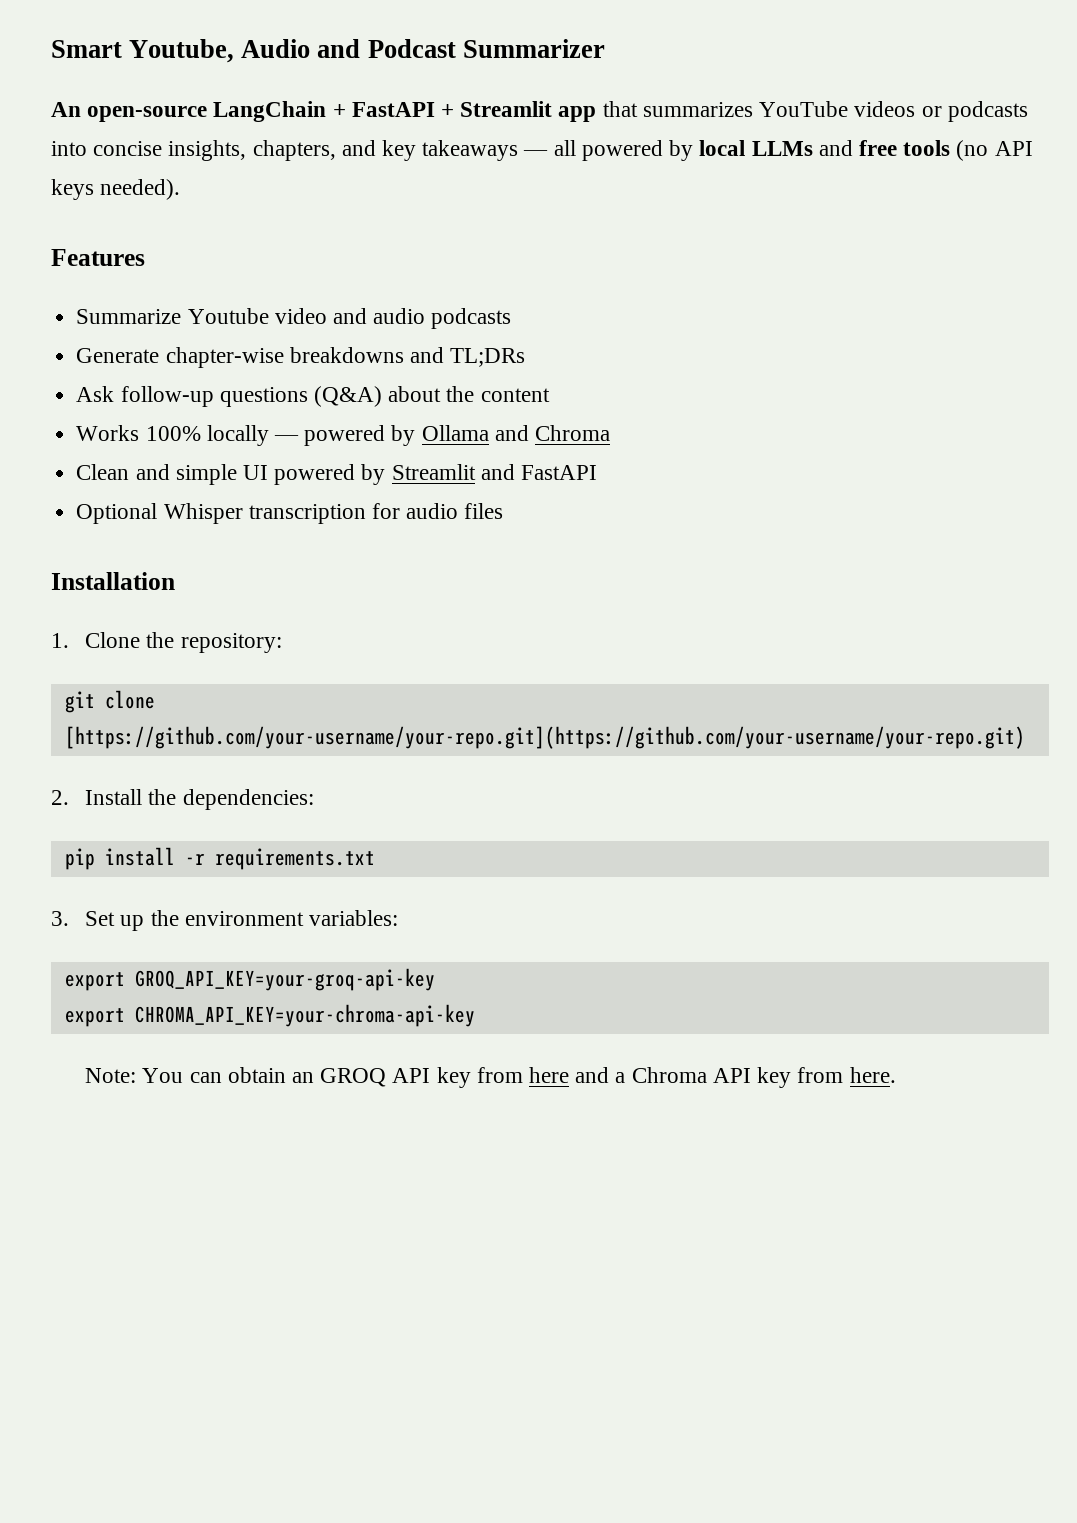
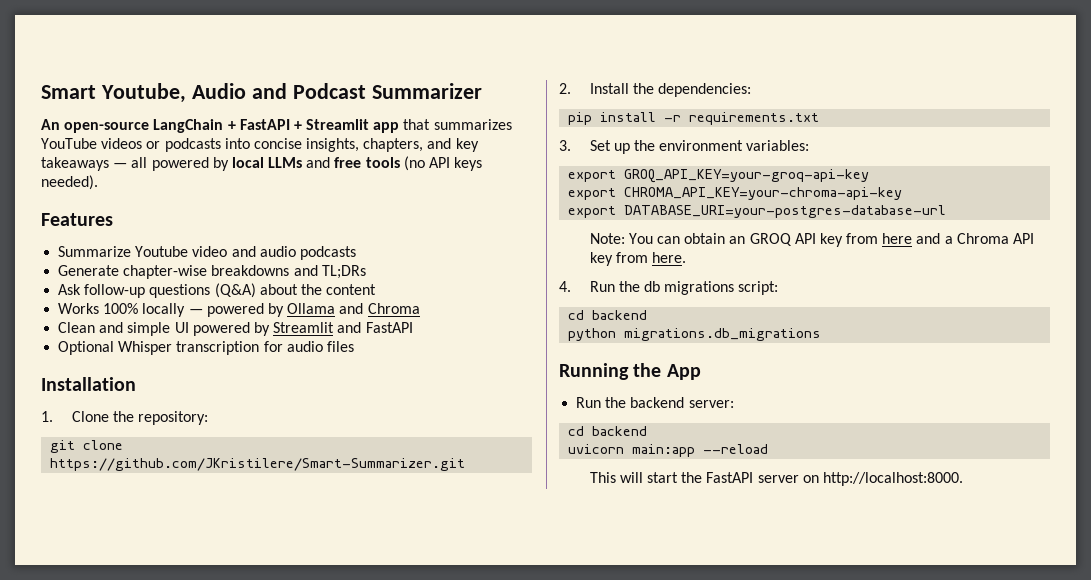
[64,726,1025,749] [https://github.com/your-username/your-repo.git](https://github.com/your-username/your-repo.git) -> [50,458,466,471] https://github.com/JKristilere/Smart-Summarizer.git
(475, 1015) none -> [568,205,947,218] // export DATABASE_URI=your-postgres-database-url
(896, 1075) none -> [559,281,779,295] [568,310,648,320] [568,328,822,341] [559,363,701,380] [576,397,734,408] [568,426,648,436] [568,444,769,457] [589,472,963,486] // 4. Run the db migrations script: // cd backend // python migrations.db_migrations // Running the App // Run the backend server: // cd backend // uvicorn main:app --reload // This will start the FastAPI server on http://localhost:8000.

